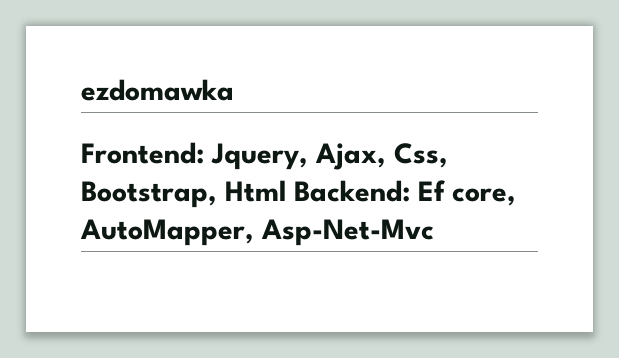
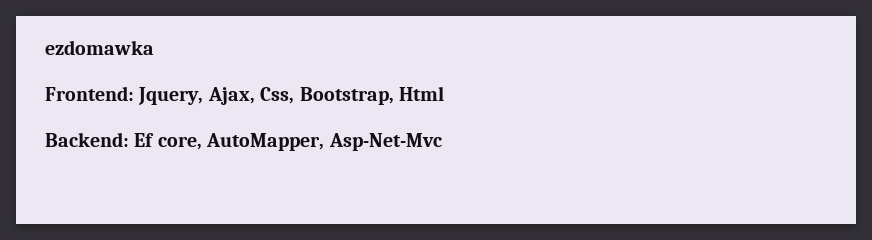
(286, 191) none -> (444, 93) //

